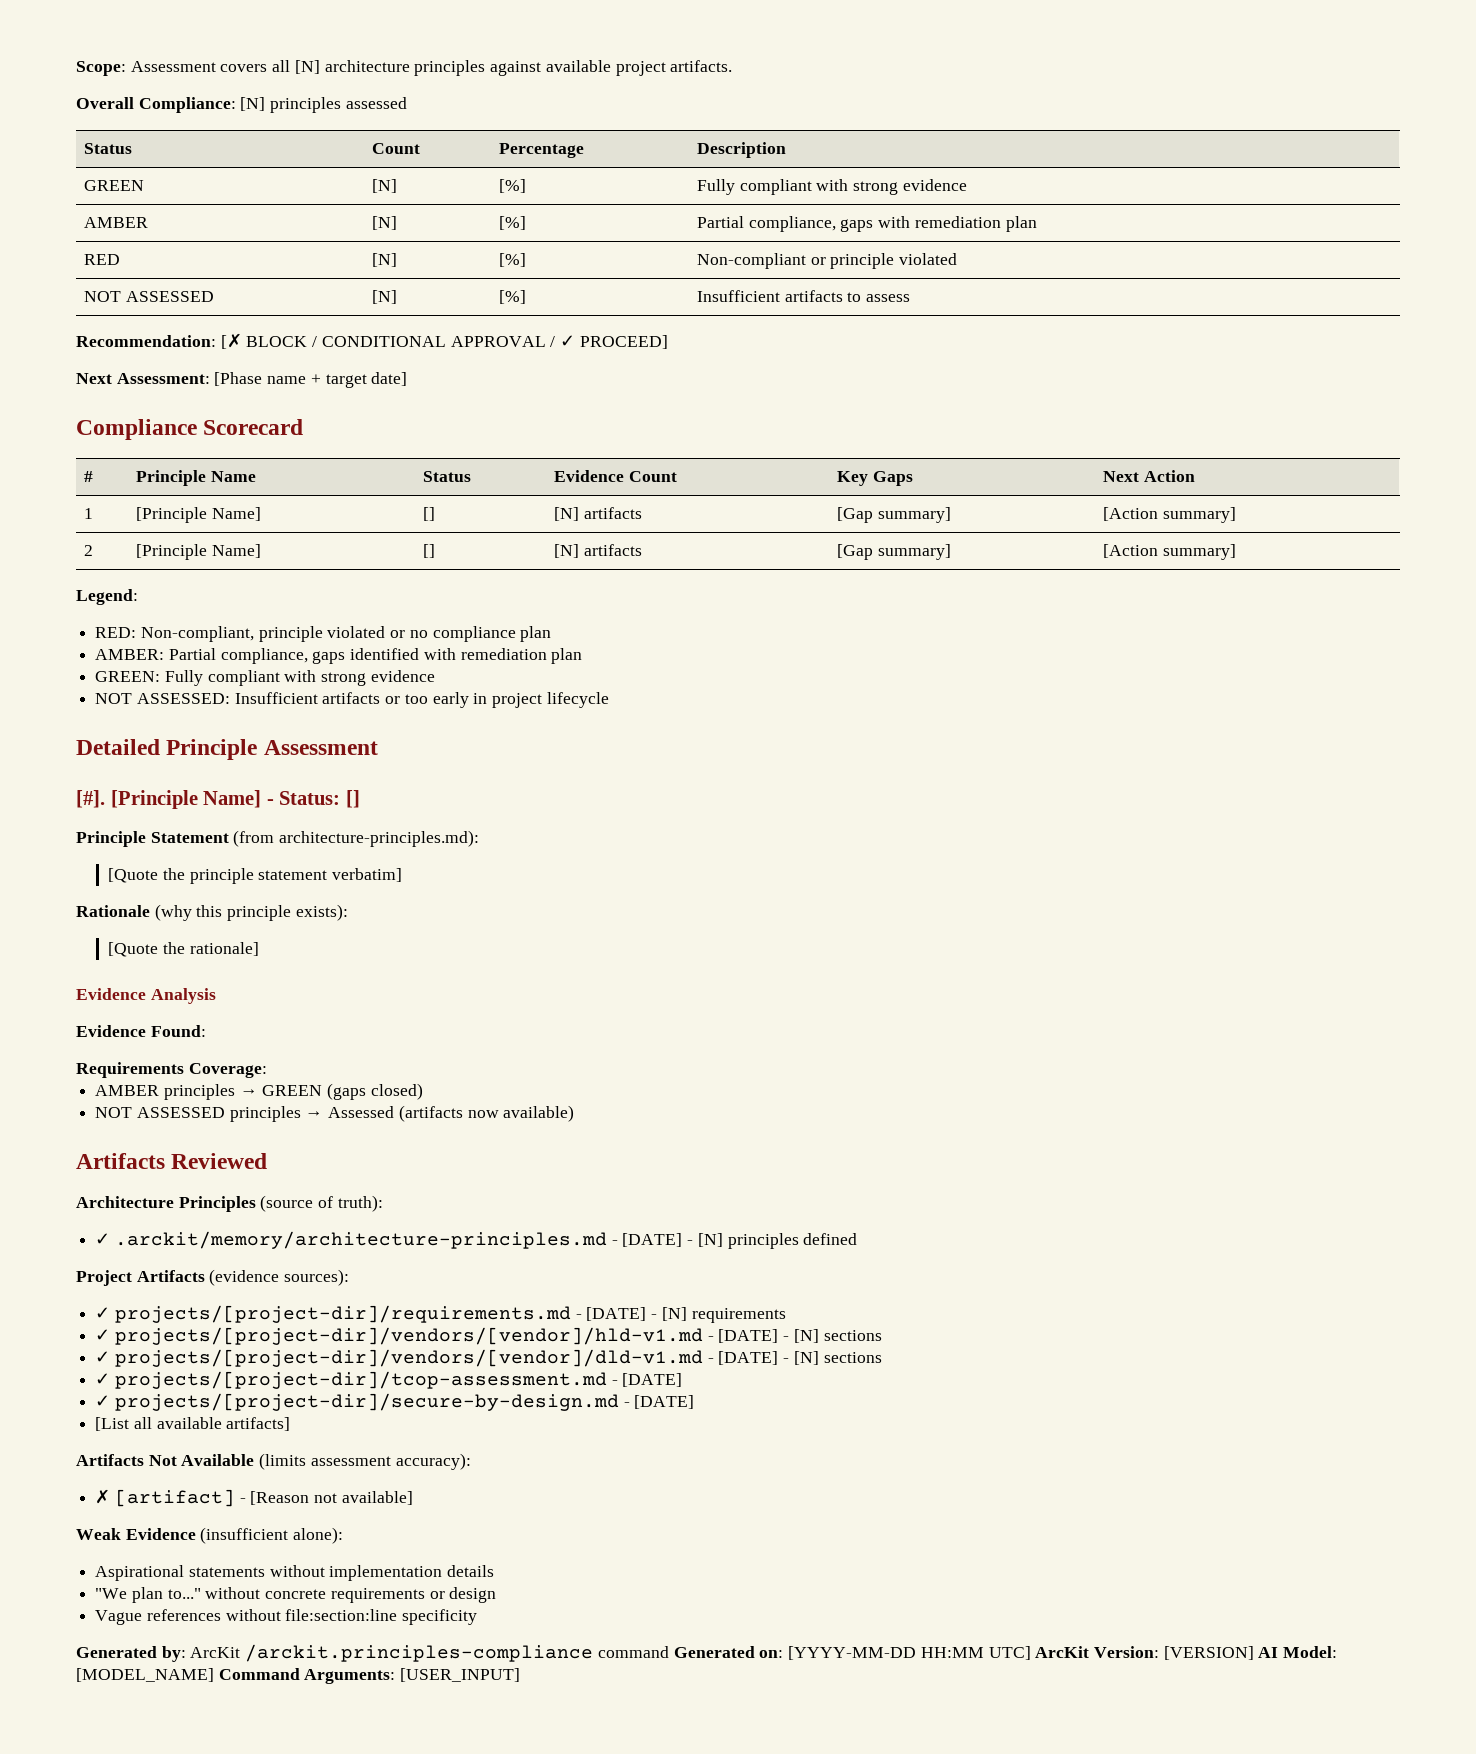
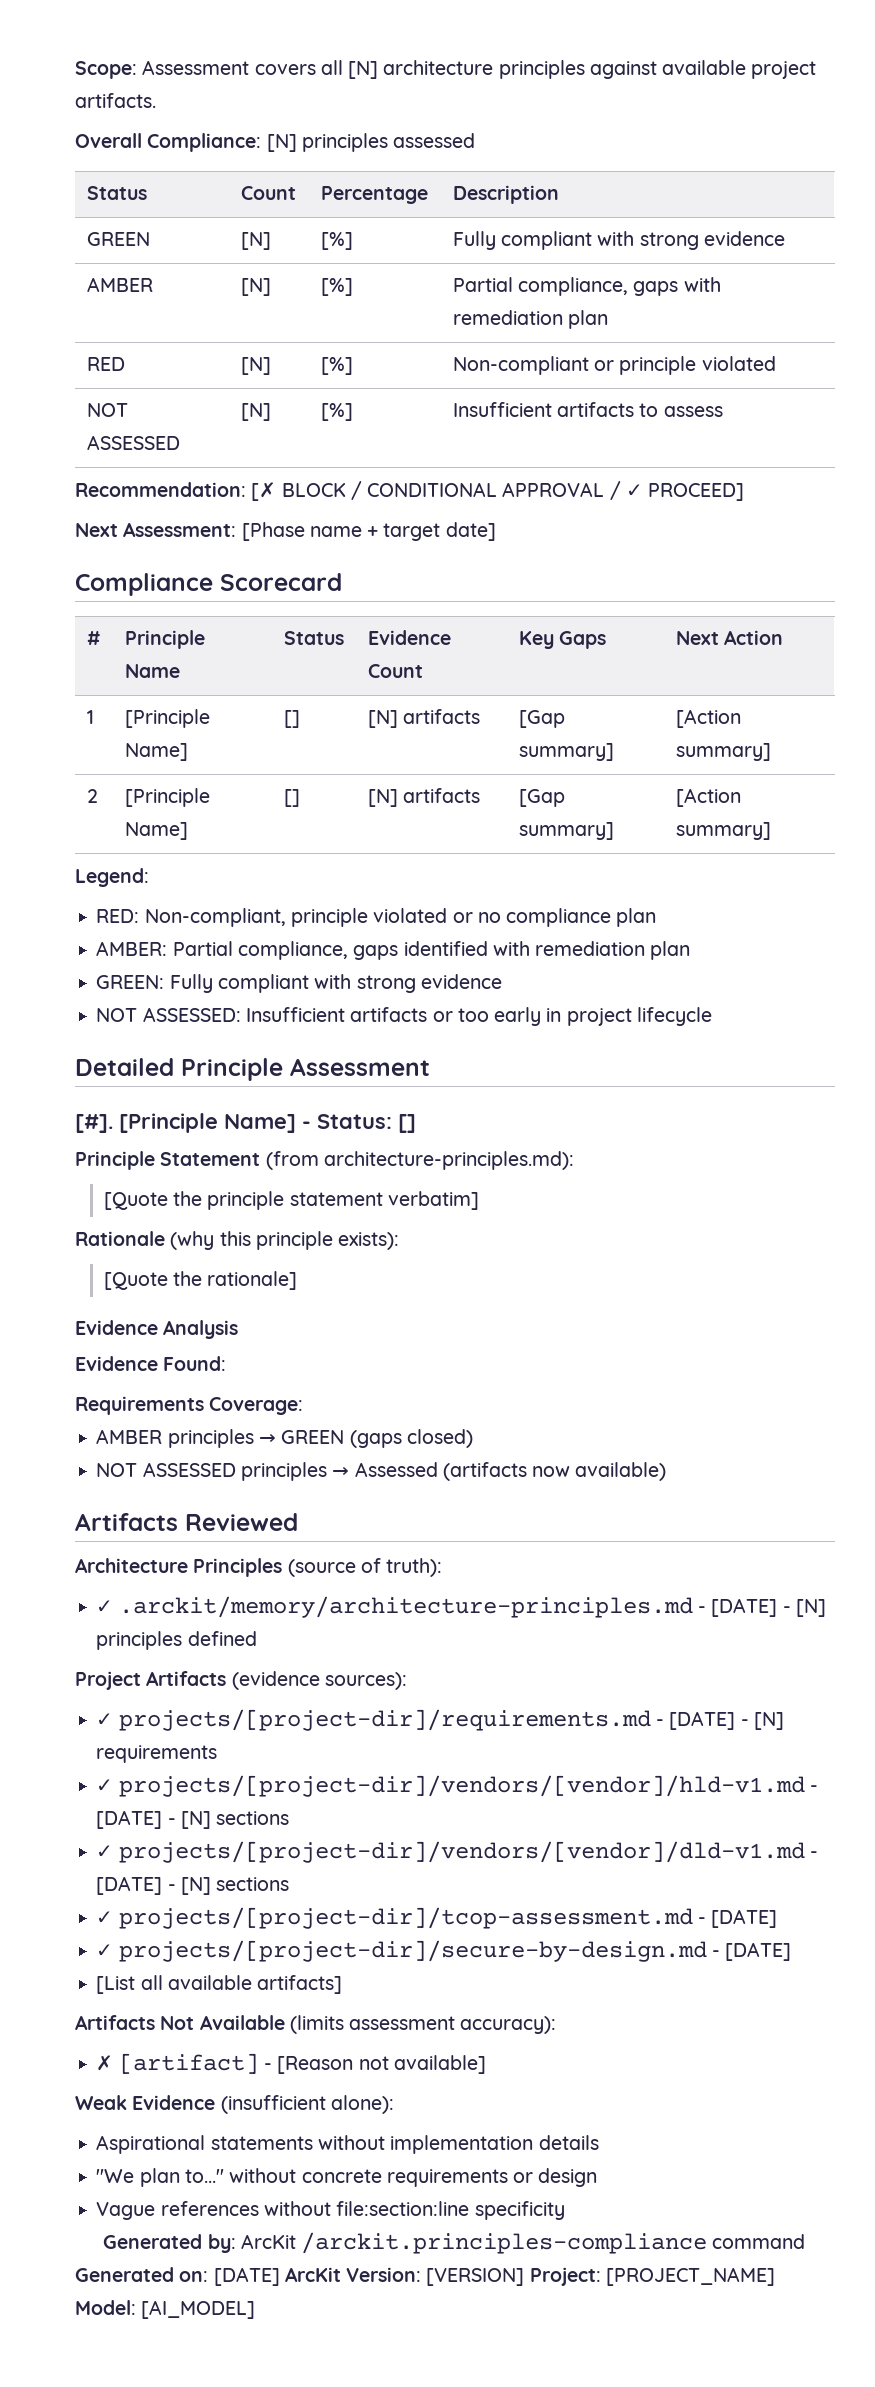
[788,1646,1338,1660] [76,1668,521,1684] [YYYY-MM-DD HH:MM UTC] ArcKit Version: [VERSION] AI Model: [MODEL_NAME] Command Arguments: [USER_INPUT] -> [213,2267,775,2286] [75,2300,256,2319] [DATE] ArcKit Version: [VERSION] Project: [PROJECT_NAME] Model: [AI_MODEL]

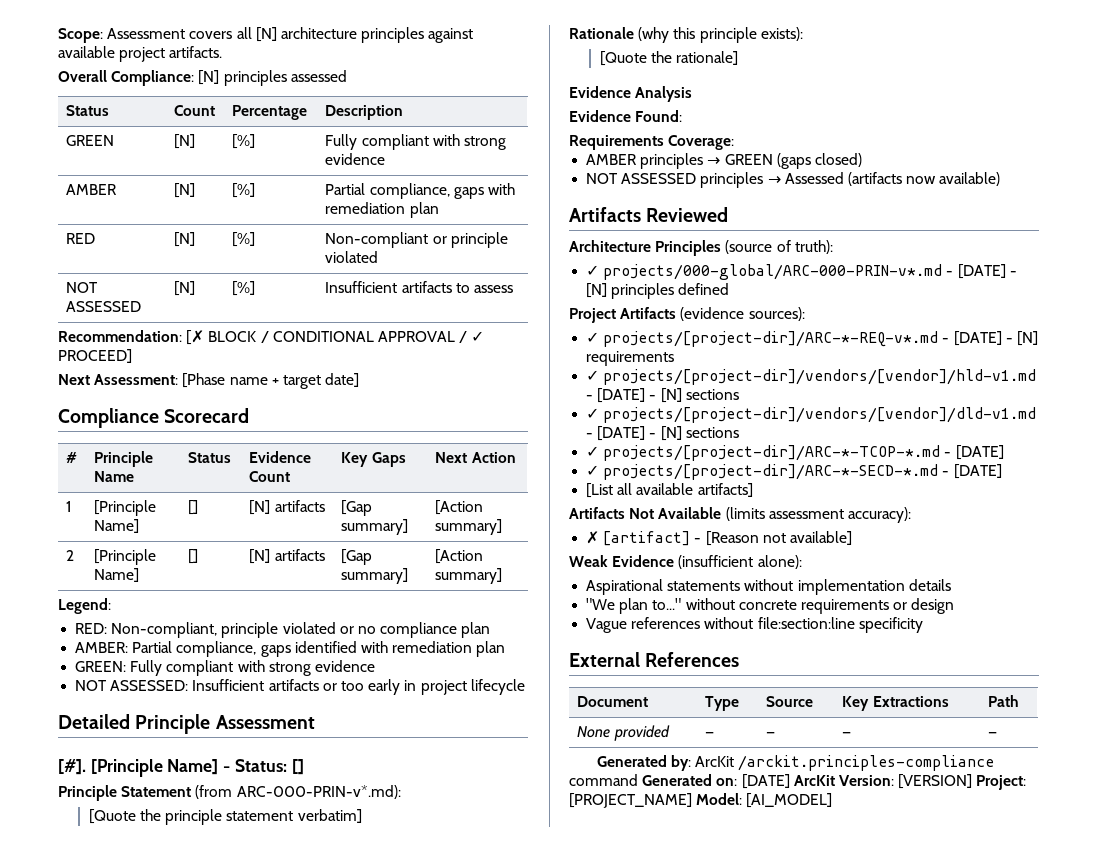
[323,1151,574,1170] architecture-principles.md): -> [236,785,401,799] ARC-000-PRIN-v*.md):
[118,1596,693,1618] .arckit/memory/architecture-principles.md -> [603,264,943,280] projects/000-global/ARC-000-PRIN-v*.md
[118,1709,651,1731] projects/[project-dir]/requirements.md -> [603,331,939,347] projects/[project-dir]/ARC-*-REQ-v*.md
[118,1907,693,1929] projects/[project-dir]/tcop-assessment.md -> [603,445,941,461] projects/[project-dir]/ARC-*-TCOP-*.md
[118,1940,707,1962] projects/[project-dir]/secure-by-design.md -> [603,464,939,480] projects/[project-dir]/ARC-*-SECD-*.md
(565, 2210) none -> [569,652,740,667] [577,696,649,707] [705,696,740,711] [766,696,814,707] [842,696,949,711] [988,695,1020,707] [577,725,670,741] [705,732,715,737] [766,732,776,737] [842,732,852,737] [988,732,998,737] // External References // Document | Type | Source | Key Extractions | Path // None provided | — | — | — | —

